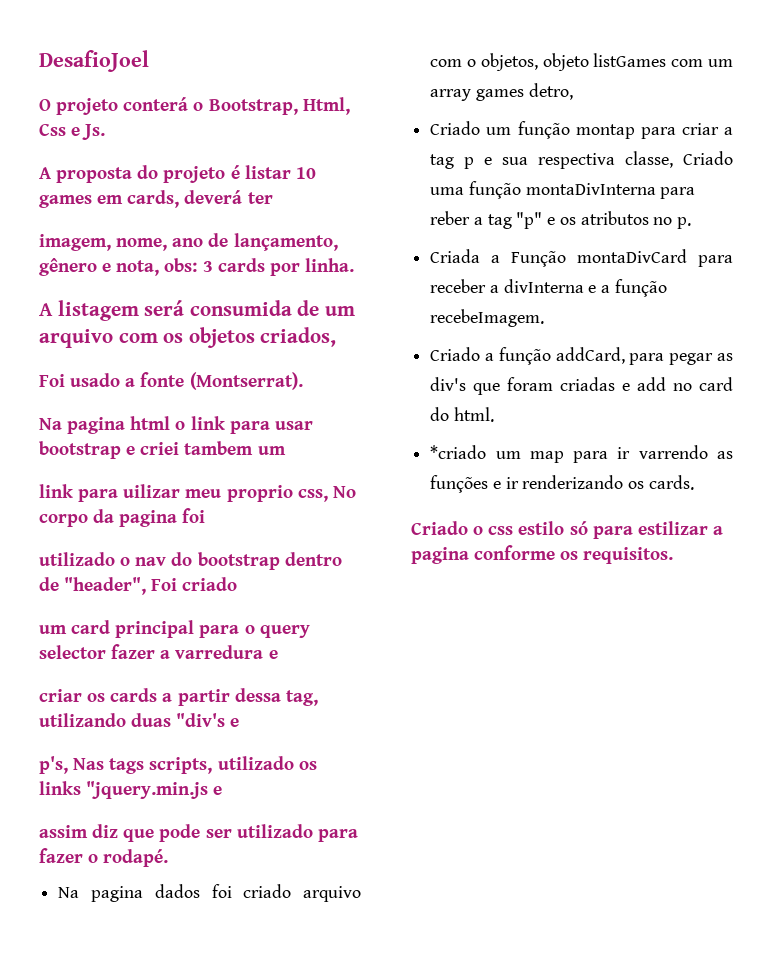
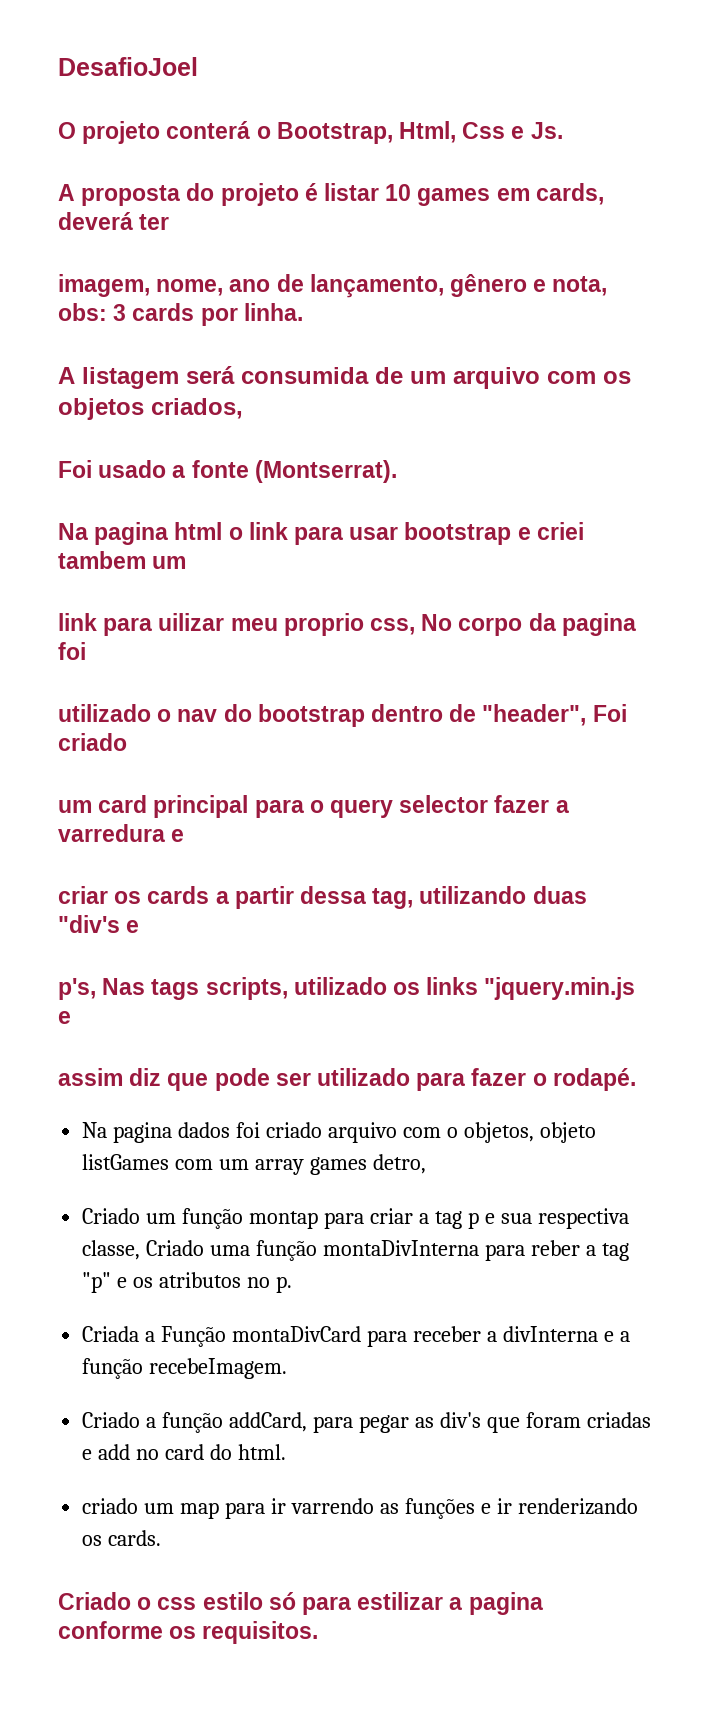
[430,445,487,459] *criado -> [82,1498,139,1514] criado

